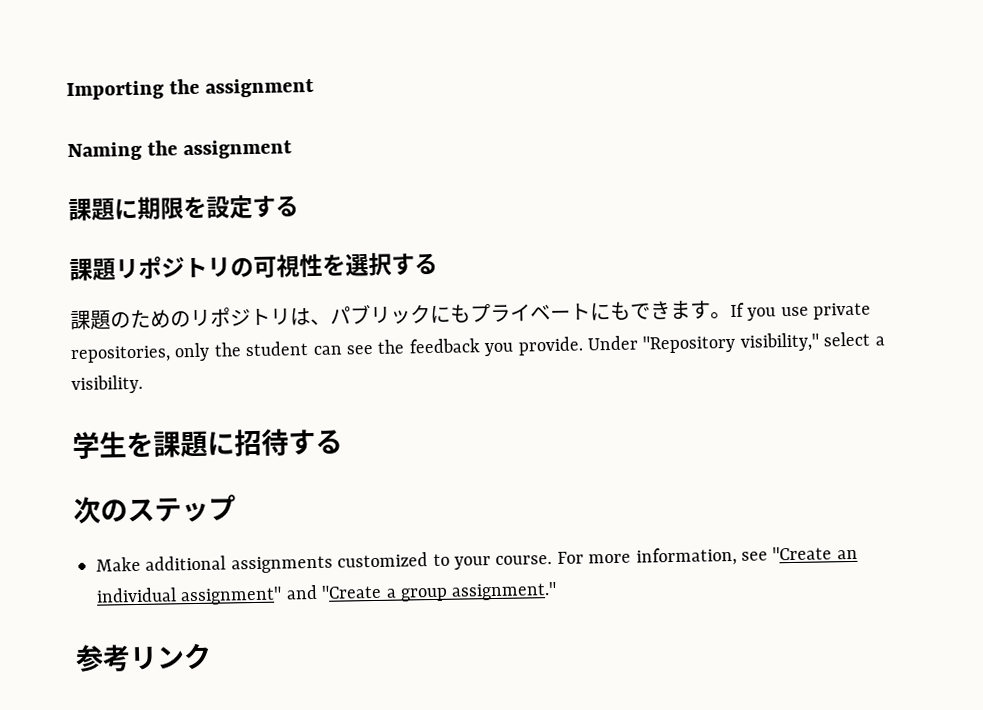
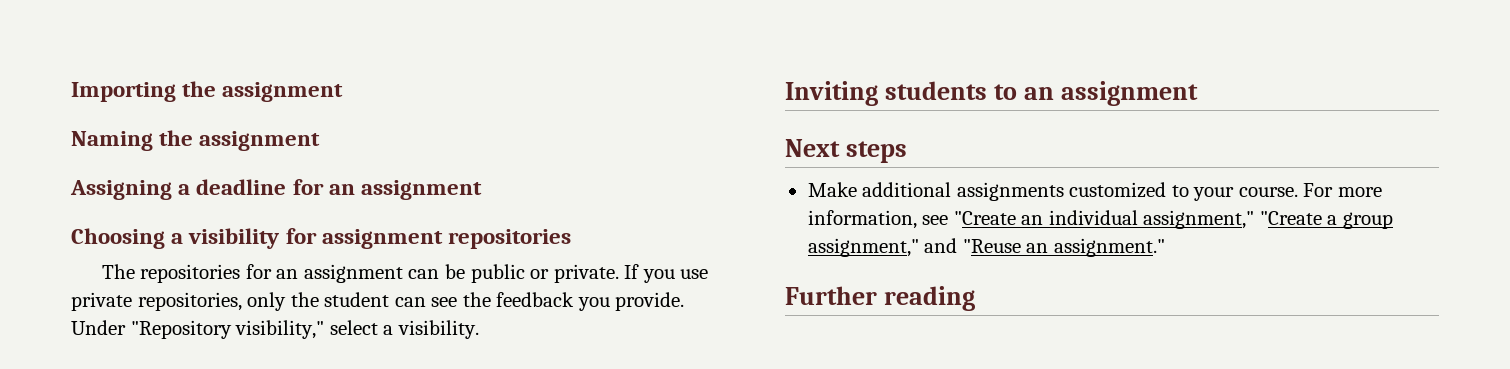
[68,194,299,222] [69,252,438,282] [70,300,731,331] 課題に期限を設定する // 課題リポジトリの可視性を選択する // 課題のためのリポジトリは、パブリックにもプライベートにもできます。 -> [70,179,483,200] [71,228,572,249] [101,264,619,283] Assigning a deadline for an assignment // Choosing a visibility for assignment repositories // The repositories for an assignment can be public or private.
[72,428,343,460] [73,494,236,525] 学生を課題に招待する // 次のステップ -> [785,81,1198,106] [785,139,907,163] Inviting students to an assignment // Next steps
[180,584,318,606] assignment" and -> [1143,210,1255,229] assignment,"
(448, 594) none -> [807,238,1049,257] assignment," and "Reuse an
[75,642,212,673] 参考リンク -> [785,286,975,311] Further reading

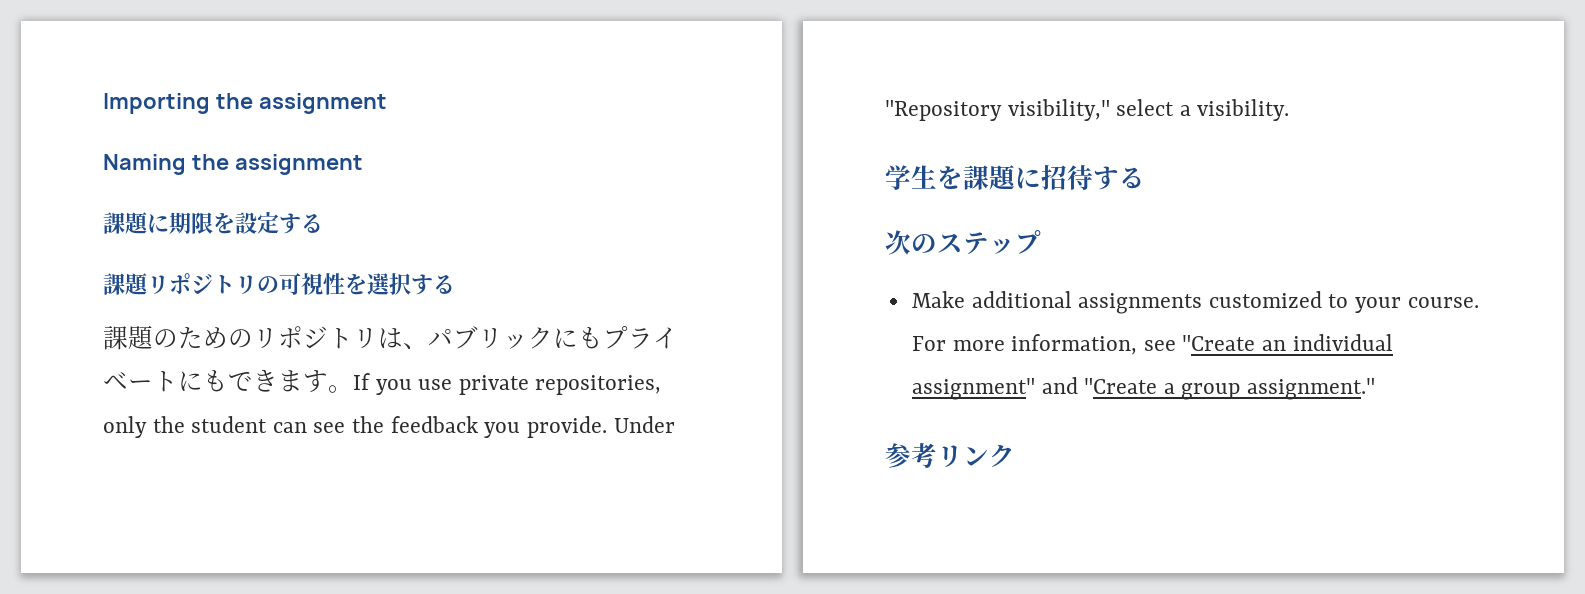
[70,179,483,200] [71,228,572,249] [101,264,619,283] Assigning a deadline for an assignment // Choosing a visibility for assignment repositories // The repositories for an assignment can be public or private. -> [103,212,323,234] [103,273,455,295] [103,325,678,350] [103,369,353,393] 課題に期限を設定する // 課題リポジトリの可視性を選択する // 課題のためのリポジトリは、パブリックにもプライベートにもできます。
[785,81,1198,106] [785,139,907,163] Inviting students to an assignment // Next steps -> [885,164,1145,190] [885,230,1041,255] 学生を課題に招待する // 次のステップ
[1143,210,1255,229] assignment," -> [911,377,1078,400] assignment" and
[807,238,1049,257] assignment," and "Reuse an -> (1241, 391) none
[785,286,975,311] Further reading -> [885,443,1015,468] 参考リンク

